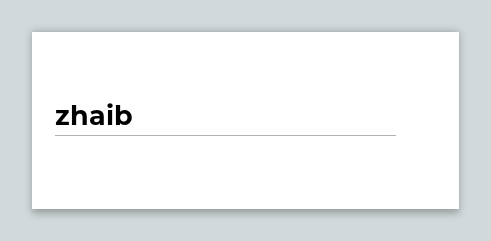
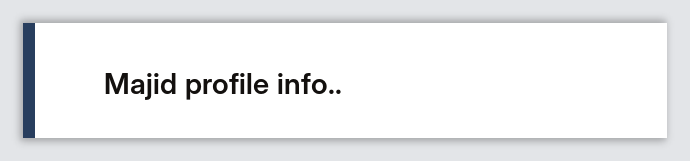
[55,103,133,125] zhaib -> [104,73,342,100] Majid profile info..

